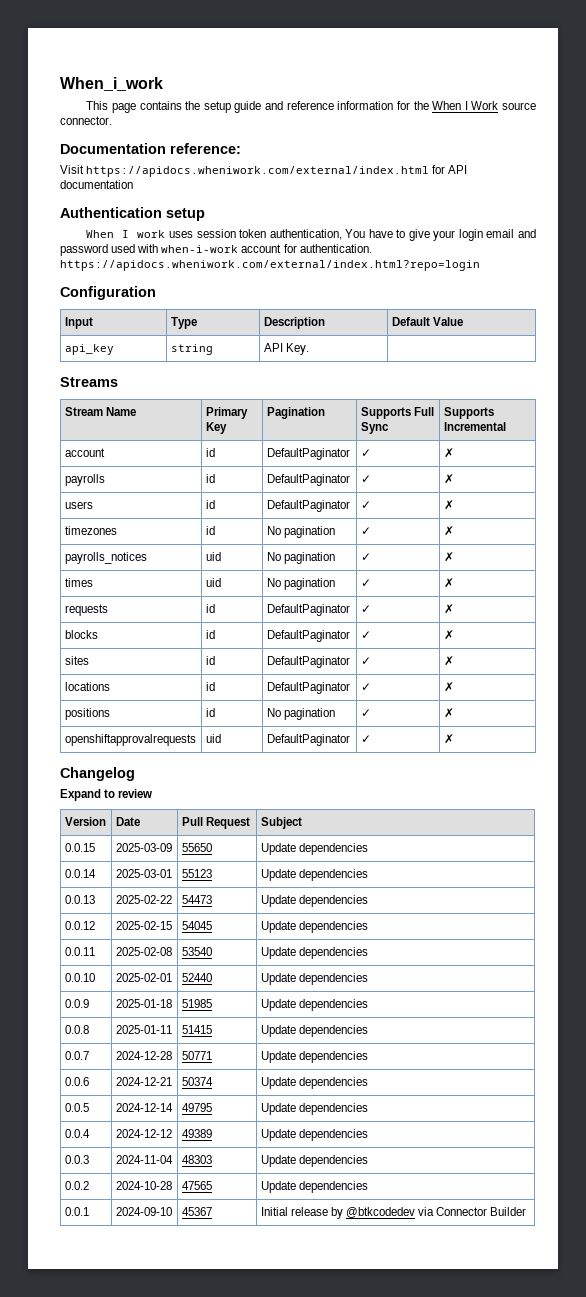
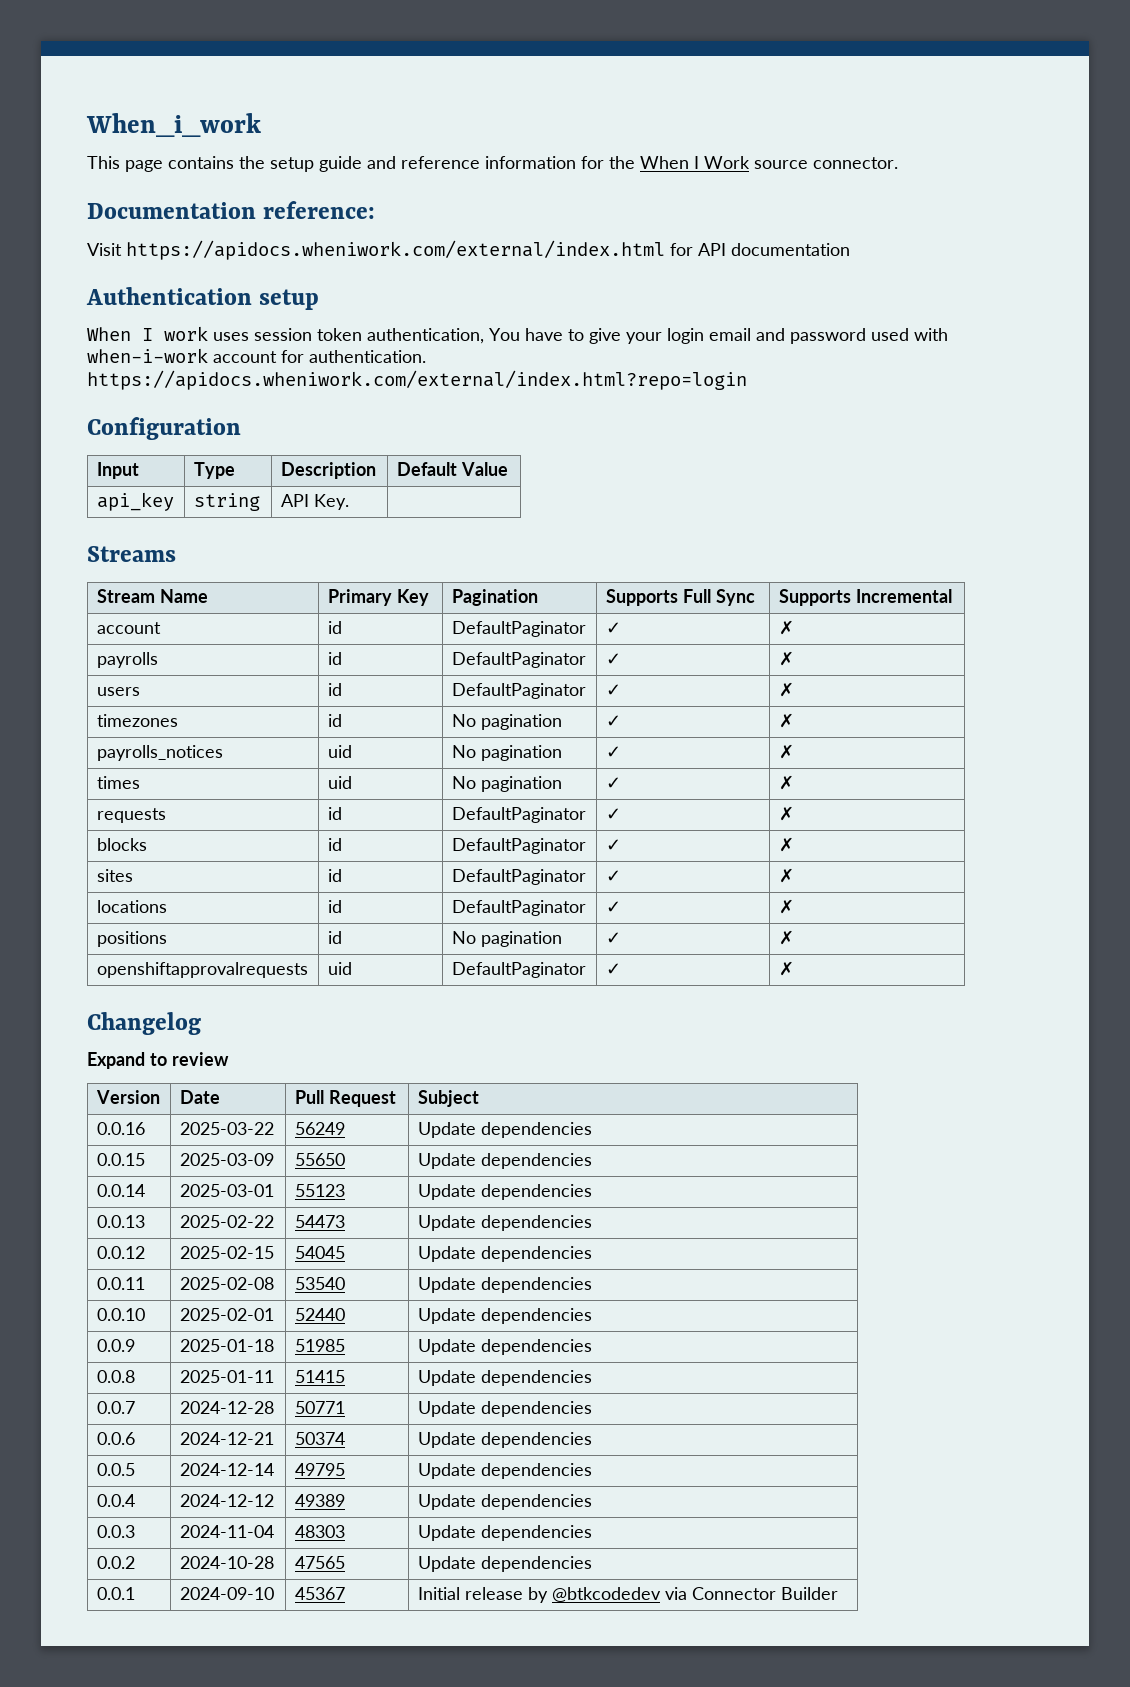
(302, 823) none -> [96,1122,145,1135] [179,1122,274,1135] [294,1122,345,1135] [417,1122,592,1138] // 0.0.16 | 2025-03-22 | 56249 | Update dependencies

